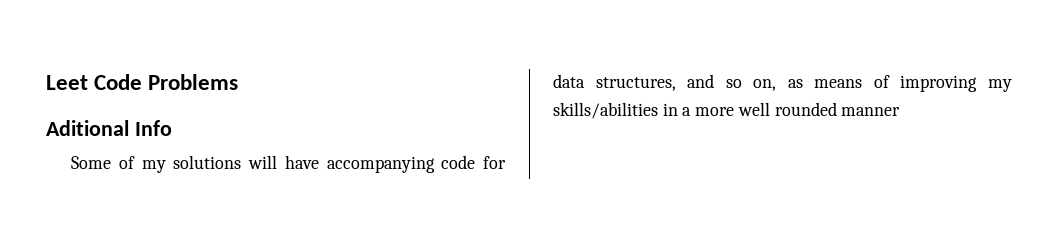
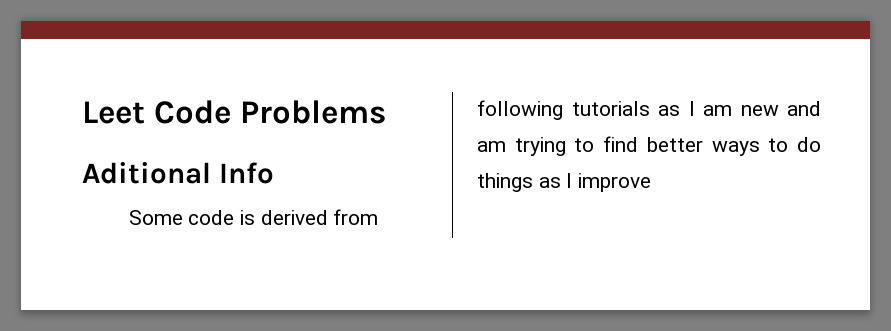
[118,155,506,173] [553,74,1012,92] [553,102,901,119] of my solutions will have accompanying code for data structures, and so on, as means of improving my skills/abilities in a more well rounded manner -> [188,209,379,225] [477,100,821,120] [477,136,821,156] [477,173,652,192] code is derived from following tutorials as I am new and am trying to find better ways to do things as I improve

